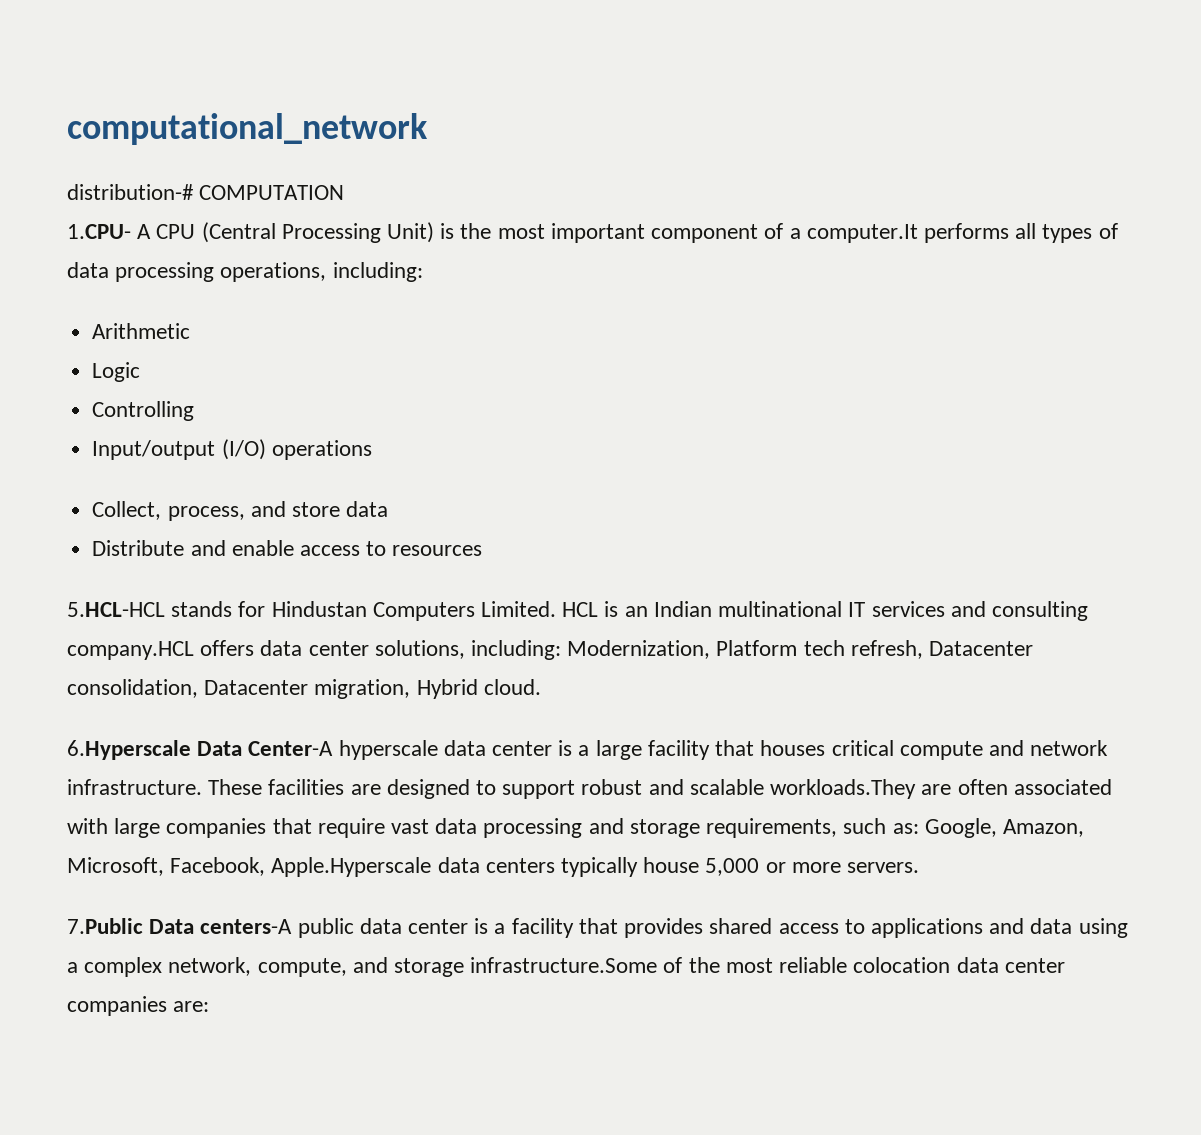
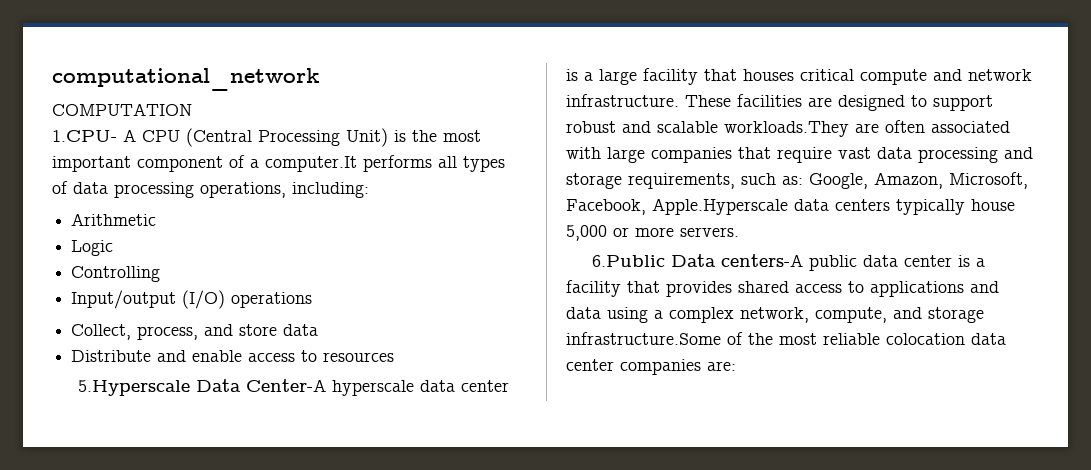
[67,184,194,200] distribution-# -> (320, 79) none
[67,601,1088,621] [67,640,1034,660] [67,679,541,699] [67,740,191,760] 5.HCL-HCL stands for Hindustan Computers Limited. HCL is an Indian multinational IT services and consulting company.HCL offers data center solutions, including: Modernization, Platform tech refresh, Datacenter consolidation, Datacenter migration, Hybrid cloud. // 6.Hyperscale -> [78,380,191,396] 5.Hyperscale
[67,918,143,934] 7.Public -> [592,255,666,267] 6.Public

